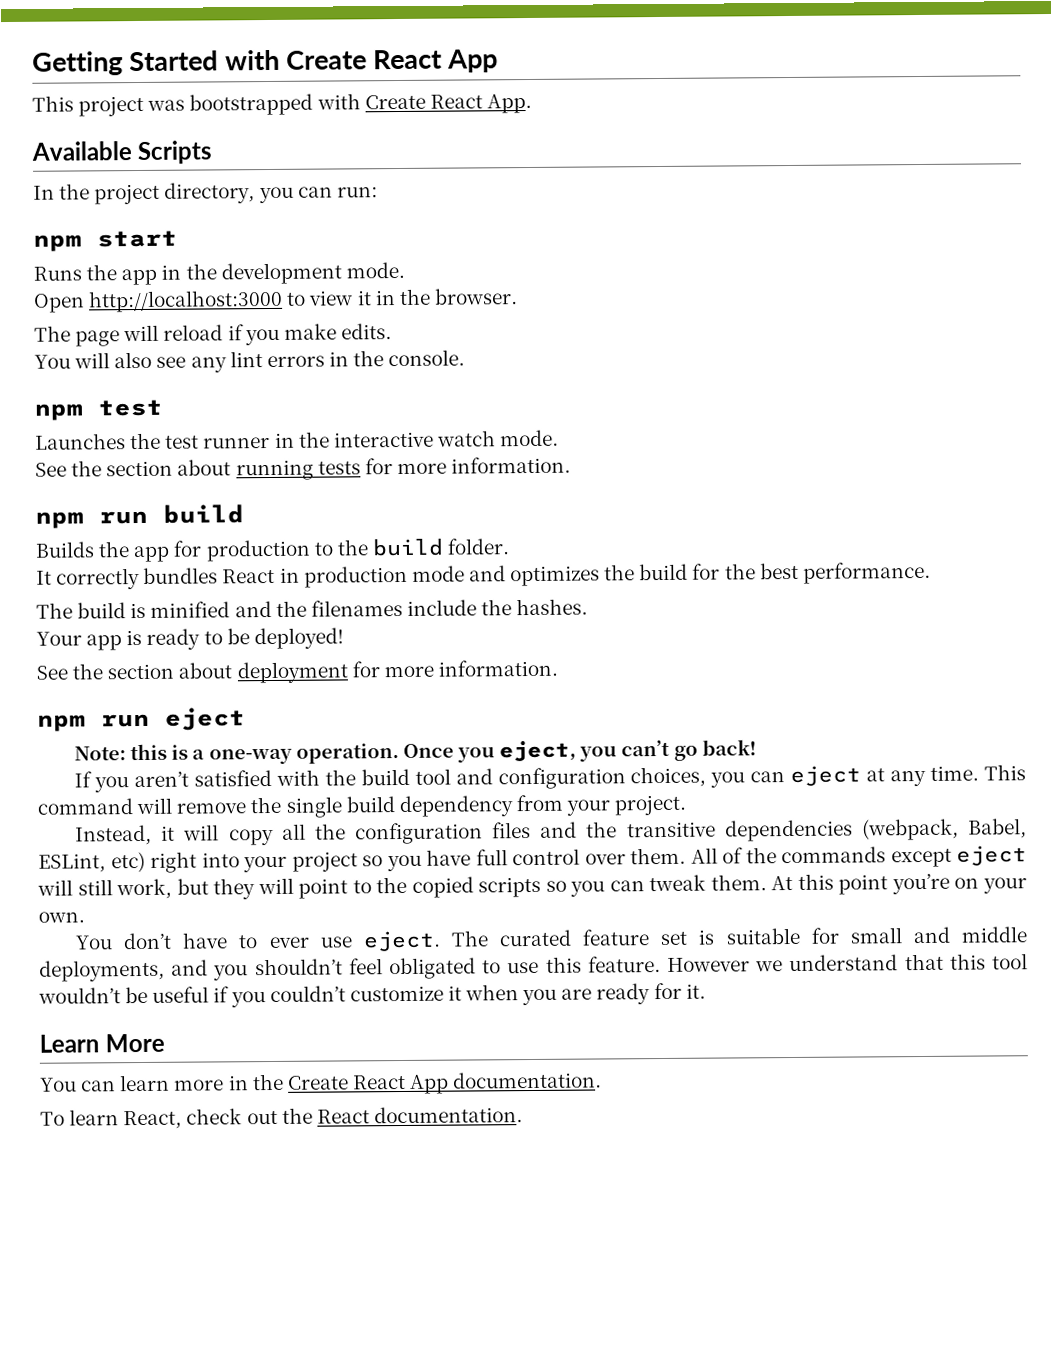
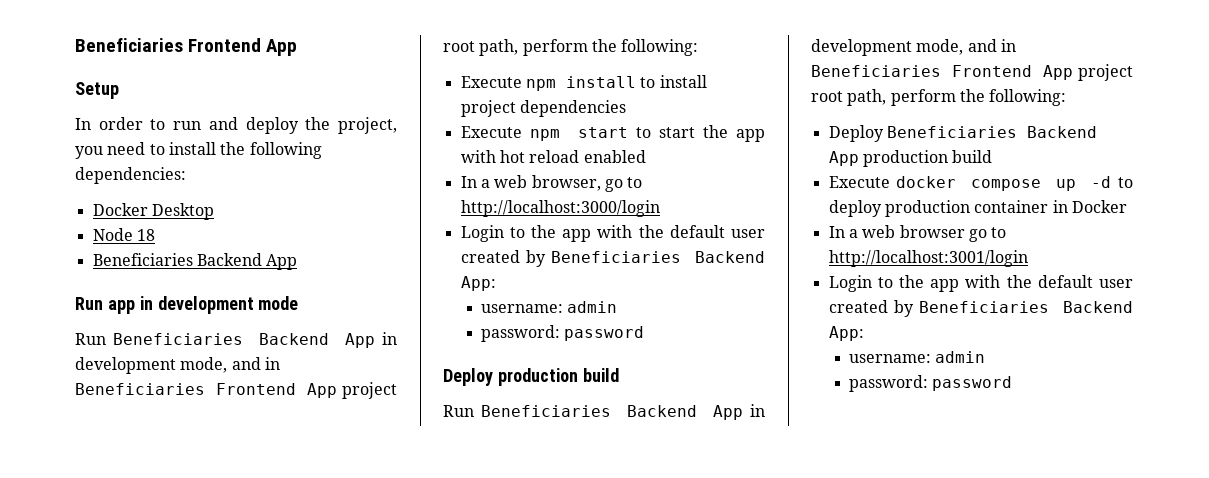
[32,49,499,76] [32,93,532,117] [31,140,213,165] [33,182,378,205] [33,230,178,252] [33,261,405,286] [33,288,518,313] [34,323,392,347] [34,349,466,373] [34,399,163,421] [35,429,560,450] [35,456,572,481] [35,504,244,529] [35,538,510,563] [36,561,931,590] [36,598,589,619] [36,627,344,651] [36,659,558,684] [37,707,246,732] [74,739,757,765] [74,764,1027,793] [37,794,688,818] [75,818,1027,846] [38,845,1027,873] [37,873,1027,900] [38,911,85,923] [75,926,1028,952] [39,953,1029,982] [38,982,706,1008] [39,1033,166,1053] [40,1071,603,1094] [40,1106,523,1130] Getting Started with Create React App // This project was bootstrapped with Create React App. // Available Scripts // In the project directory, you can run: // npm start // Runs the app in the development mode. // Open http://localhost:3000 to view it in the browser. // The page will reload if you make edits. // You will also see any lint errors in the console. // npm test // Launches the test runner in the interactive watch mode. // See the section about running tests for more information. // npm run build // Builds the app for production to the build folder. // It correctly bundles React in production mode and optimizes the build for the best performance. // The build is minified and the filenames include the hashes. // Your app is ready to be deployed! // See the section about deployment for more information. // npm run eject // Note: this is a one-way operation. Once you eject, you can’t go back! // If you aren’t satisfied with the build tool and configuration choices, you can eject at any time. This command will remove the single build dependency from your project. // Instead, it will copy all the configuration files and the transitive dependencies (webpack, Babel, ESLint, etc) right into your project so you have full control over them. All of the commands except eject will still work, but they will point to the copied scripts so you can tweak them. At this point you’re on your own. // You don’t have to ever use eject. The curated feature set is suitable for small and middle deployments, and you shouldn’t feel obligated to use this feature. However we understand that this tool wouldn’t be useful if you couldn’t customize it when you are ready for it. // Learn More // You can learn more in the Create React App documentation. // To learn React, check out the React documentation. -> [75,38,298,56] [75,82,119,99] [75,117,397,134] [75,142,322,159] [75,167,186,184] [92,203,214,220] [92,228,155,241] [92,253,298,270] [75,296,299,314] [75,332,398,348] [75,357,280,374] [75,382,397,399] [443,39,699,56] [460,75,707,91] [460,100,626,117] [460,125,765,142] [460,150,646,163] [460,175,643,192] [460,200,660,217] [460,225,765,242] [460,250,765,267] [460,276,496,291] [480,301,618,313] [480,325,645,342] [443,368,619,386] [443,404,765,420] [811,39,1016,56] [811,64,1133,81] [811,89,1067,106] [828,125,1097,142] [828,150,993,167] [828,176,1133,191] [828,200,1127,217] [828,225,1007,242] [828,250,1028,267] [828,275,1133,292] [828,300,1133,317] [828,326,864,341] [848,351,986,363] [848,375,1013,392] Beneficiaries Frontend App // Setup // In order to run and deploy the project, you need to install the following dependencies: // Docker Desktop // Node 18 // Beneficiaries Backend App // Run app in development mode // Run Beneficiaries Backend App in development mode, and in Beneficiaries Frontend App project root path, perform the following: // Execute npm install to install project dependencies // Execute npm start to start the app with hot reload enabled // In a web browser, go to http://localhost:3000/login // Login to the app with the default user created by Beneficiaries Backend App: // username: admin // password: password // Deploy production build // Run Beneficiaries Backend App in development mode, and in Beneficiaries Frontend App project root path, perform the following: // Deploy Beneficiaries Backend App production build // Execute docker compose up -d to deploy production container in Docker // In a web browser go to http://localhost:3001/login // Login to the app with the default user created by Beneficiaries Backend App: // username: admin // password: password

